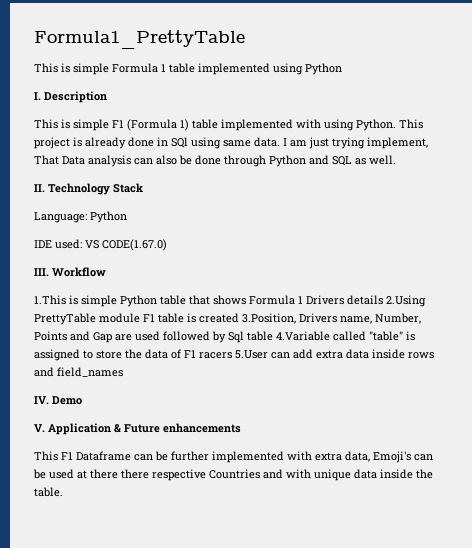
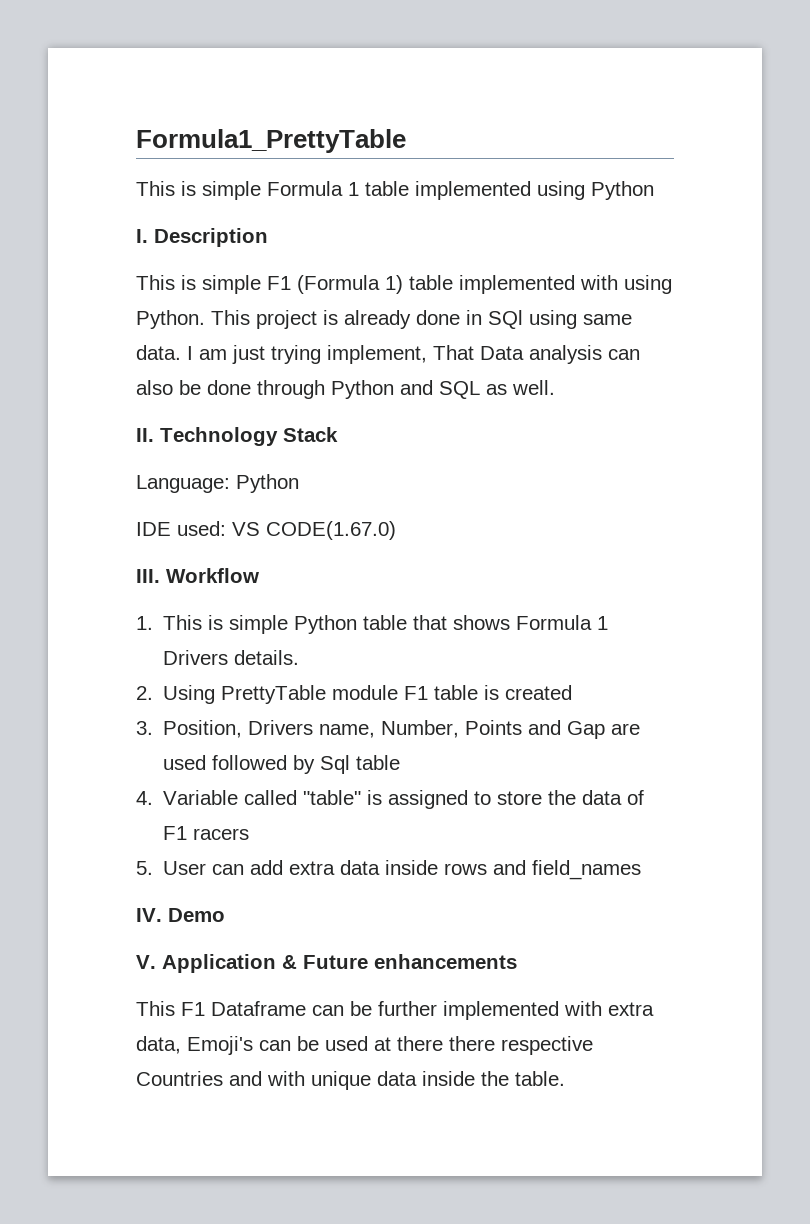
[34,295,66,305] 1.This -> [136,615,203,630] 1. This
[347,295,426,307] details 2.Using -> [234,650,300,665] [136,685,216,704] details. // 2. Using
[242,313,296,324] 3.Position, -> [136,720,243,738] // 3. Position,
[276,331,330,341] 4.Variable -> [136,790,239,805] // 4. Variable
[235,350,268,359] 5.User -> [136,861,207,875] // 5. User

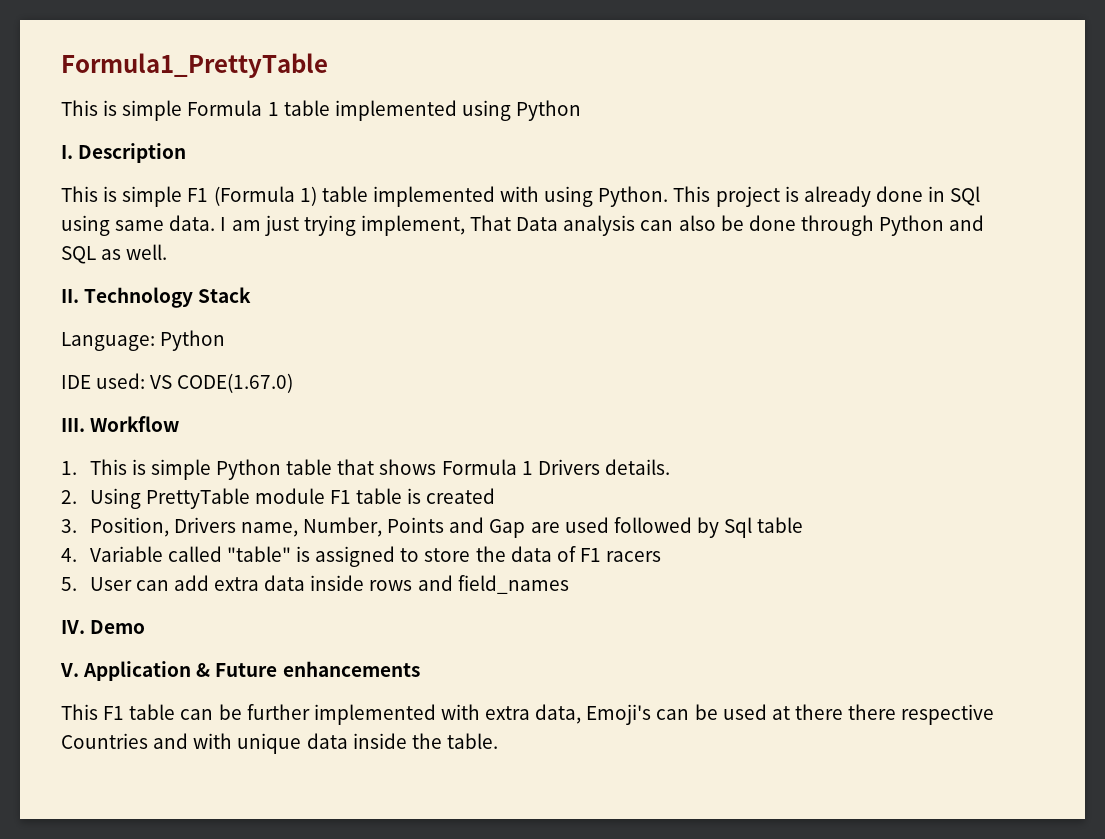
[211,1001,306,1016] Dataframe -> [129,704,176,720] table

